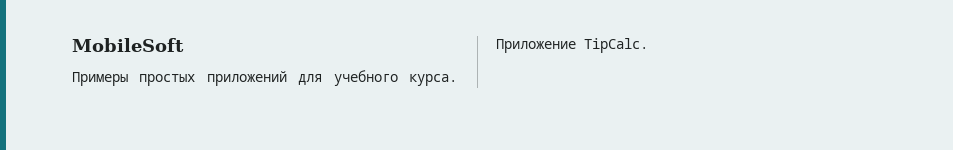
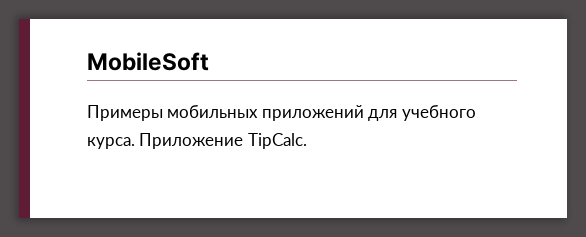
[139,74,196,86] простых -> [167,105,259,118] мобильных

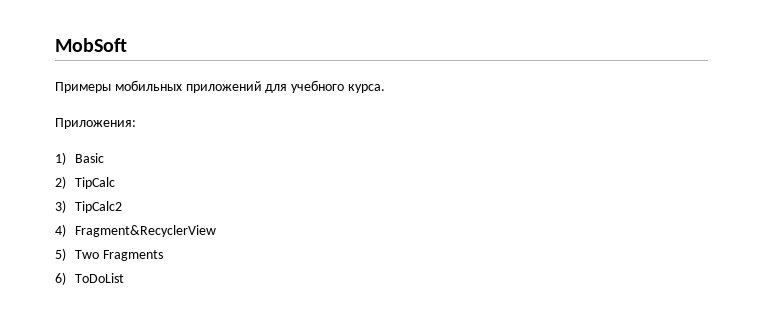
[87,52,209,71] MobileSoft -> [55,38,127,52] MobSoft
[139,133,307,149] Приложение TipCalc. -> [55,118,136,129] [55,152,105,165] [55,176,116,189] [55,200,123,213] [55,224,217,237] [55,248,164,261] [55,272,125,285] // Приложения: // 1) Basic // 2) TipCalc // 3) TipCalc2 // 4) Fragment&RecyclerView // 5) Two Fragments // 6) ToDoList

